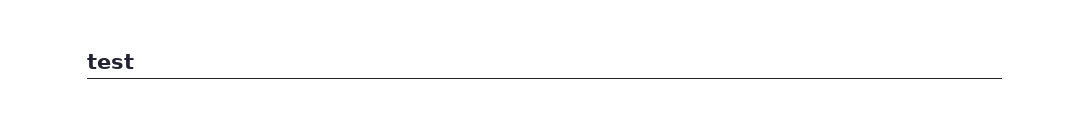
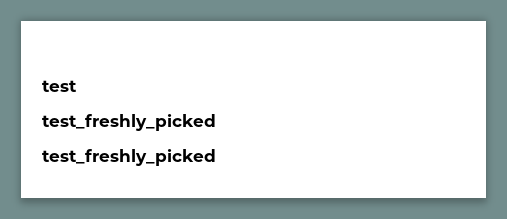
(134, 61) none -> [42,114,216,131] [42,149,216,166] // test_freshly_picked // test_freshly_picked

